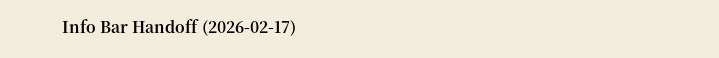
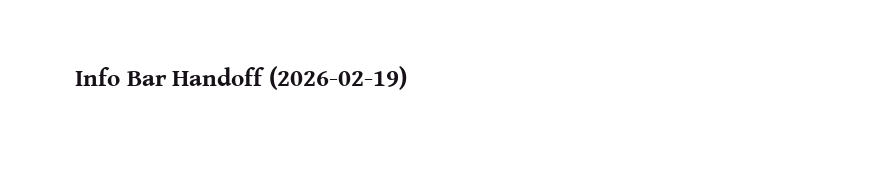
[201,20,296,36] (2026-02-17) -> [268,66,407,90] (2026-02-19)

